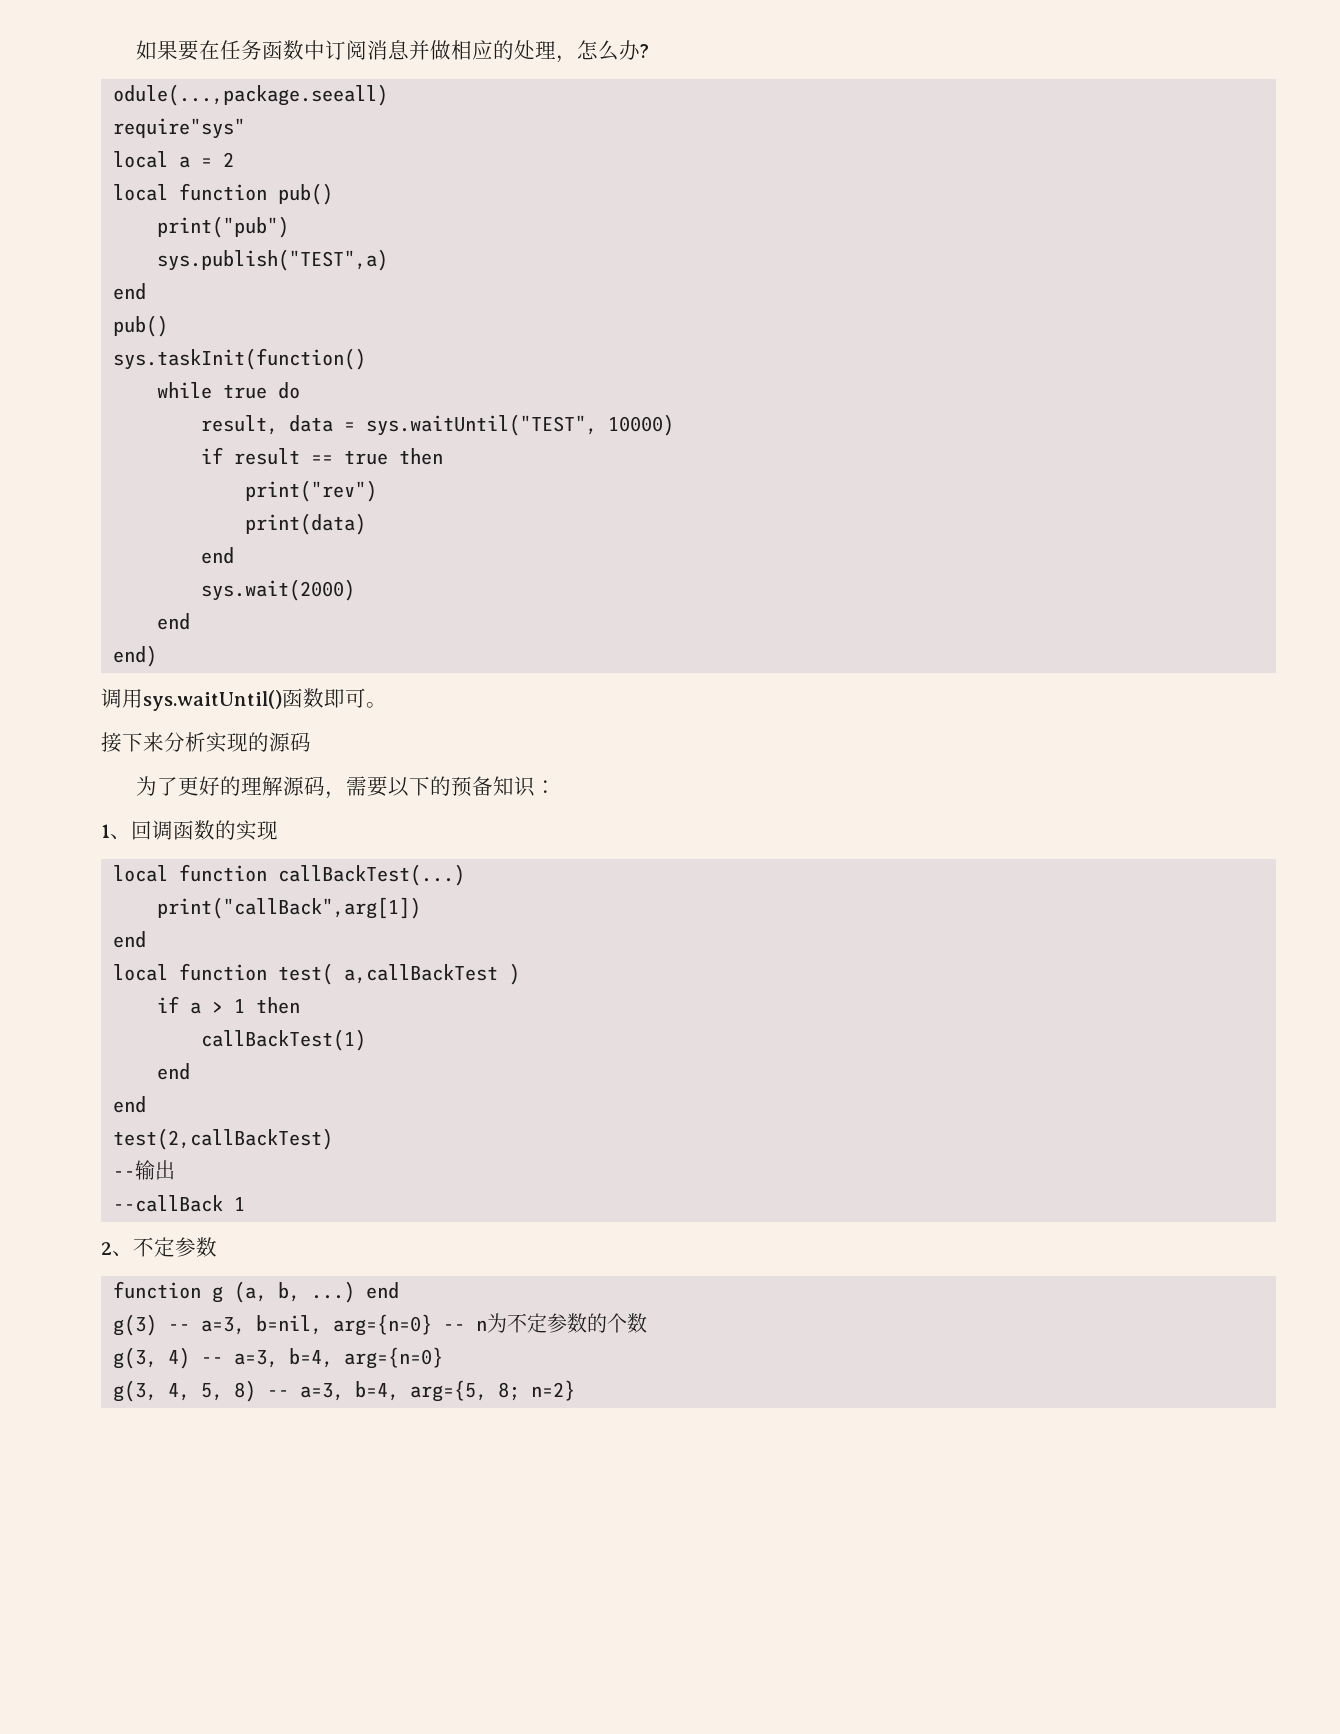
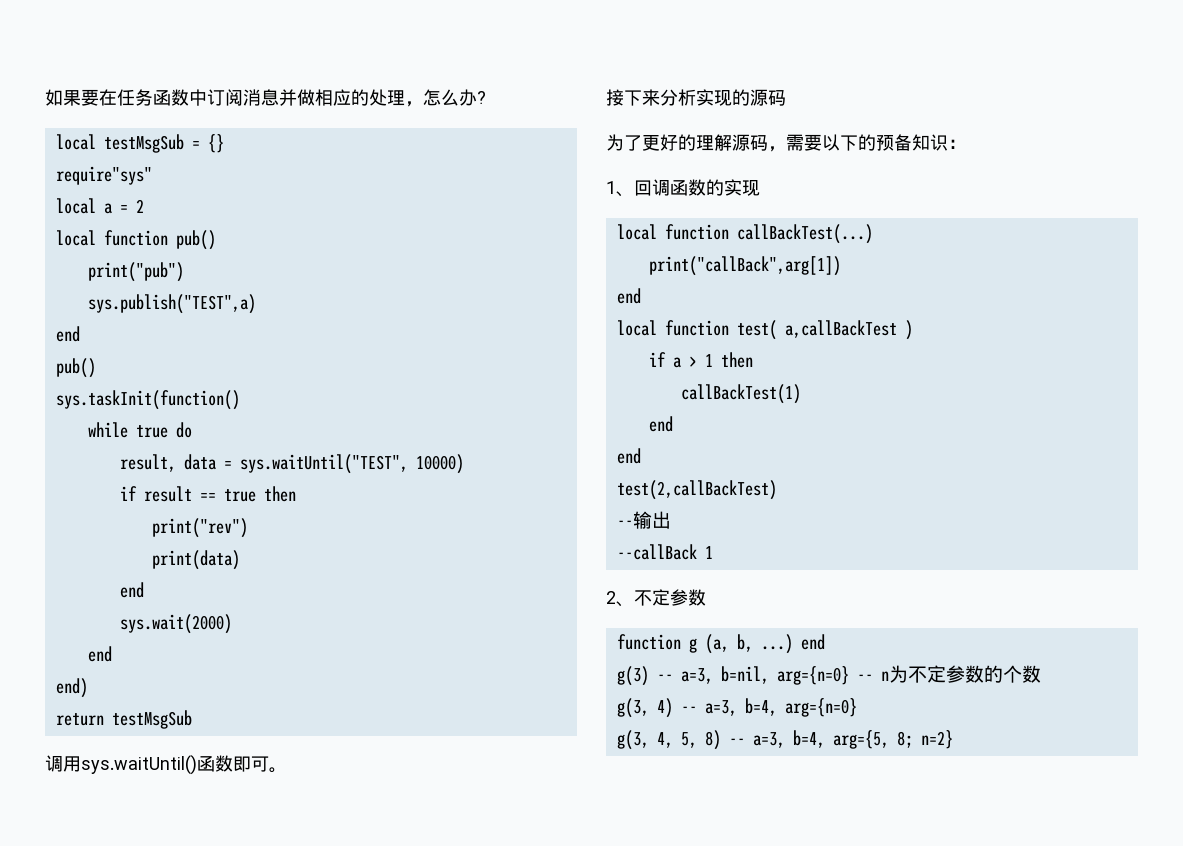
[113,84,389,106] odule(...,package.seeall) -> [55,134,224,153] local testMsgSub = {}
(158, 656) none -> [55,710,192,729] // return testMsgSub

